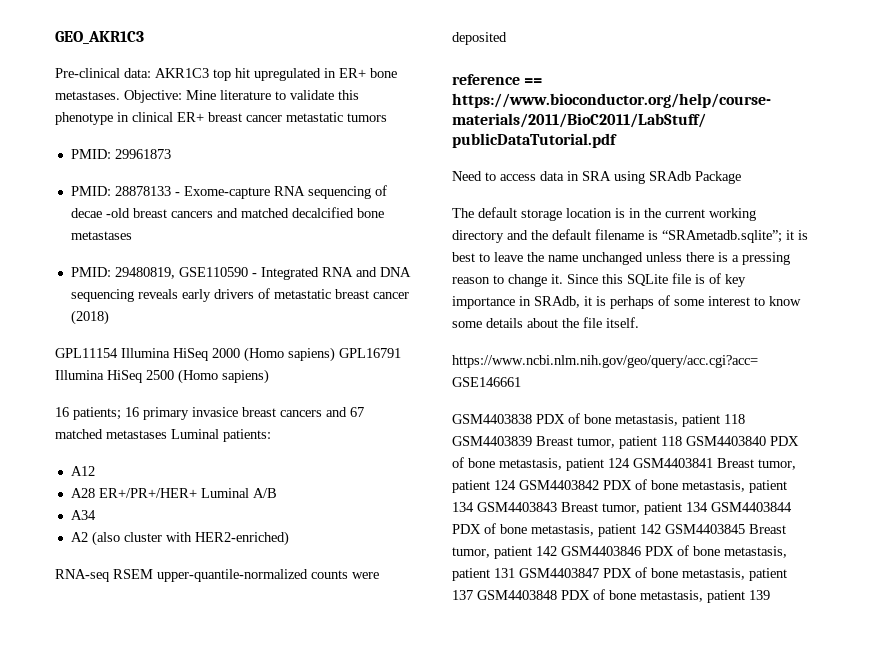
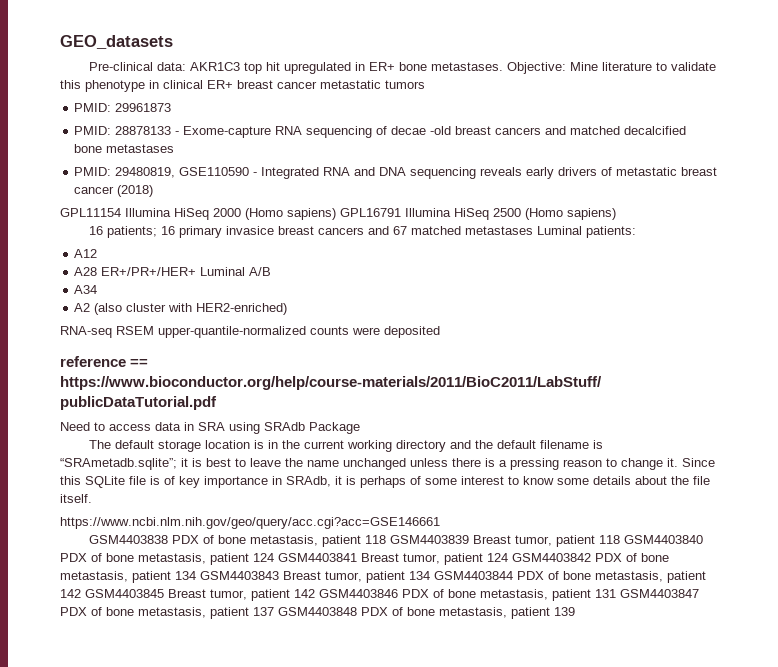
[55,31,144,44] GEO_AKR1C3 -> [60,35,173,49] GEO_datasets

